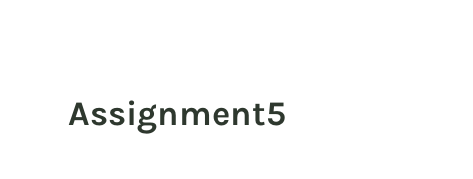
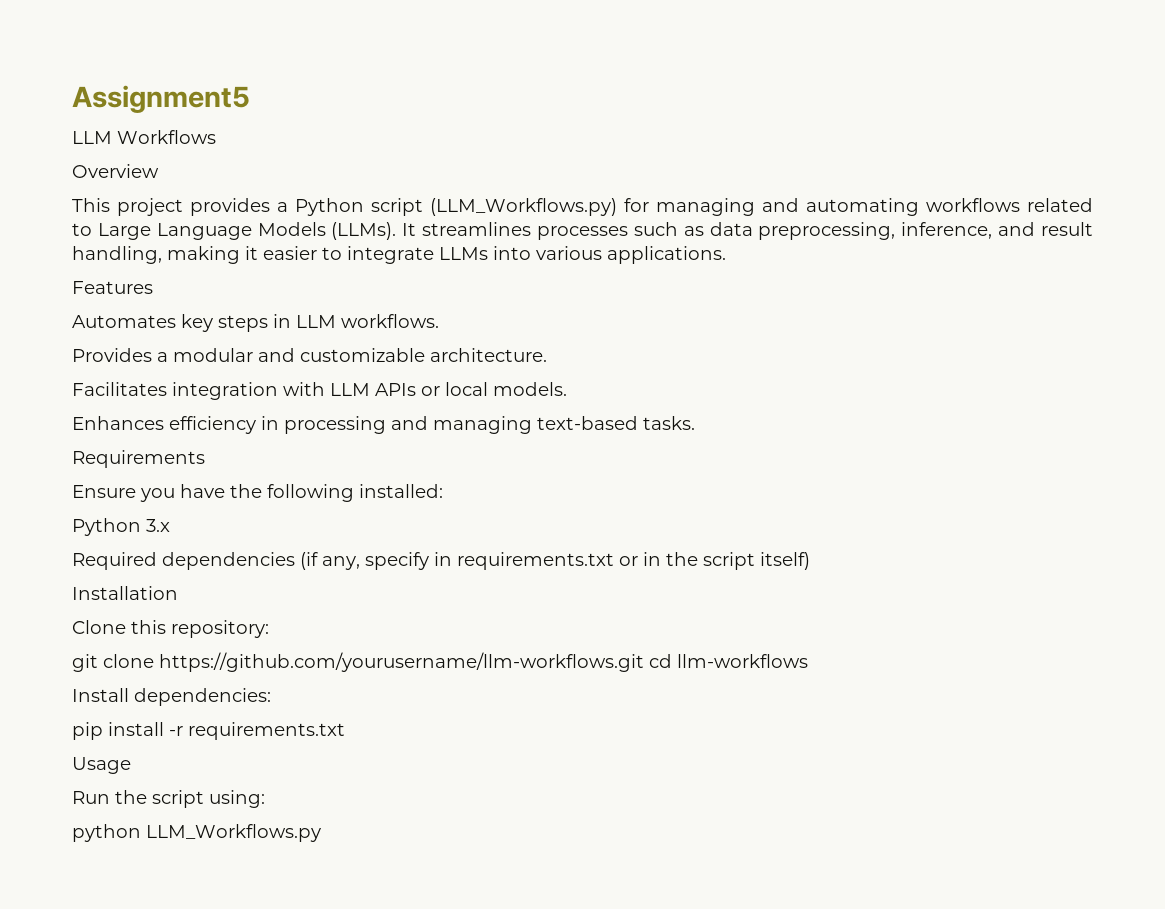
(286, 117) none -> [72,130,216,144] [72,164,159,178] [72,198,1093,216] [72,222,1094,240] [72,246,726,264] [72,281,153,294] [72,314,439,332] [72,348,547,362] [72,382,567,400] [72,416,695,434] [72,450,205,468] [72,484,443,502] [72,518,170,536] [72,552,810,570] [72,586,178,600] [72,620,269,638] [72,652,808,672] [72,688,271,706] [72,722,345,740] [72,757,131,774] [72,790,265,808] [72,824,321,842] // LLM Workflows // Overview // This project provides a Python script (LLM_Workflows.py) for managing and automating workflows related to Large Language Models (LLMs). It streamlines processes such as data preprocessing, inference, and result handling, making it easier to integrate LLMs into various applications. // Features // Automates key steps in LLM workflows. // Provides a modular and customizable architecture. // Facilitates integration with LLM APIs or local models. // Enhances efficiency in processing and managing text-based tasks. // Requirements // Ensure you have the following installed: // Python 3.x // Required dependencies (if any, specify in requirements.txt or in the script itself) // Installation // Clone this repository: // git clone https://github.com/yourusername/llm-workflows.git cd llm-workflows // Install dependencies: // pip install -r requirements.txt // Usage // Run the script using: // python LLM_Workflows.py

